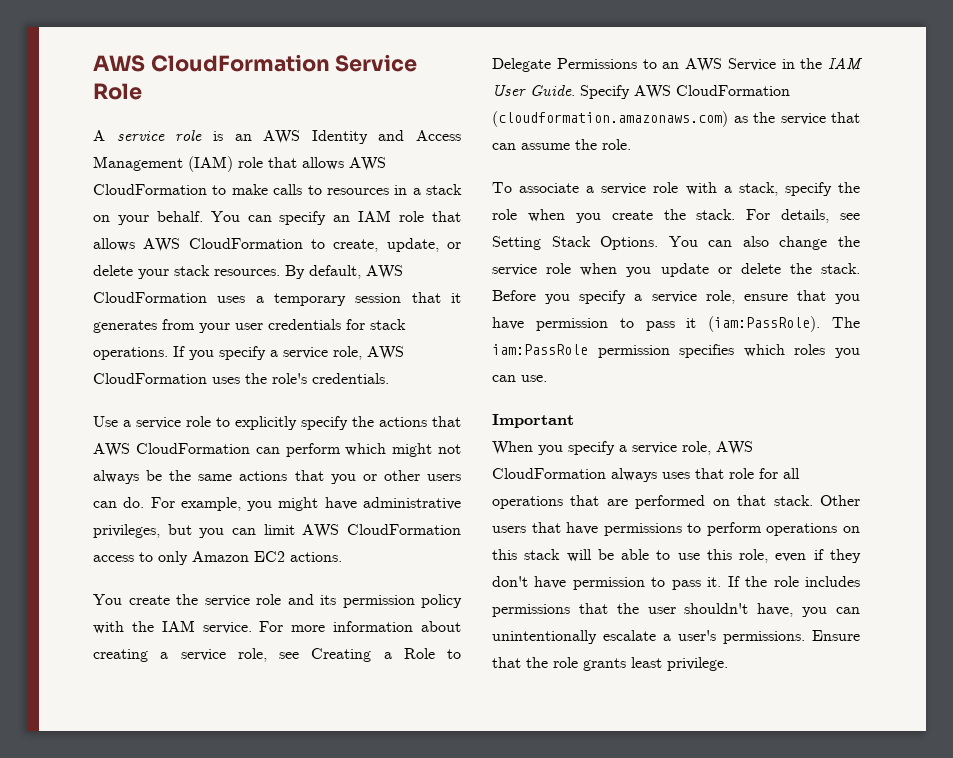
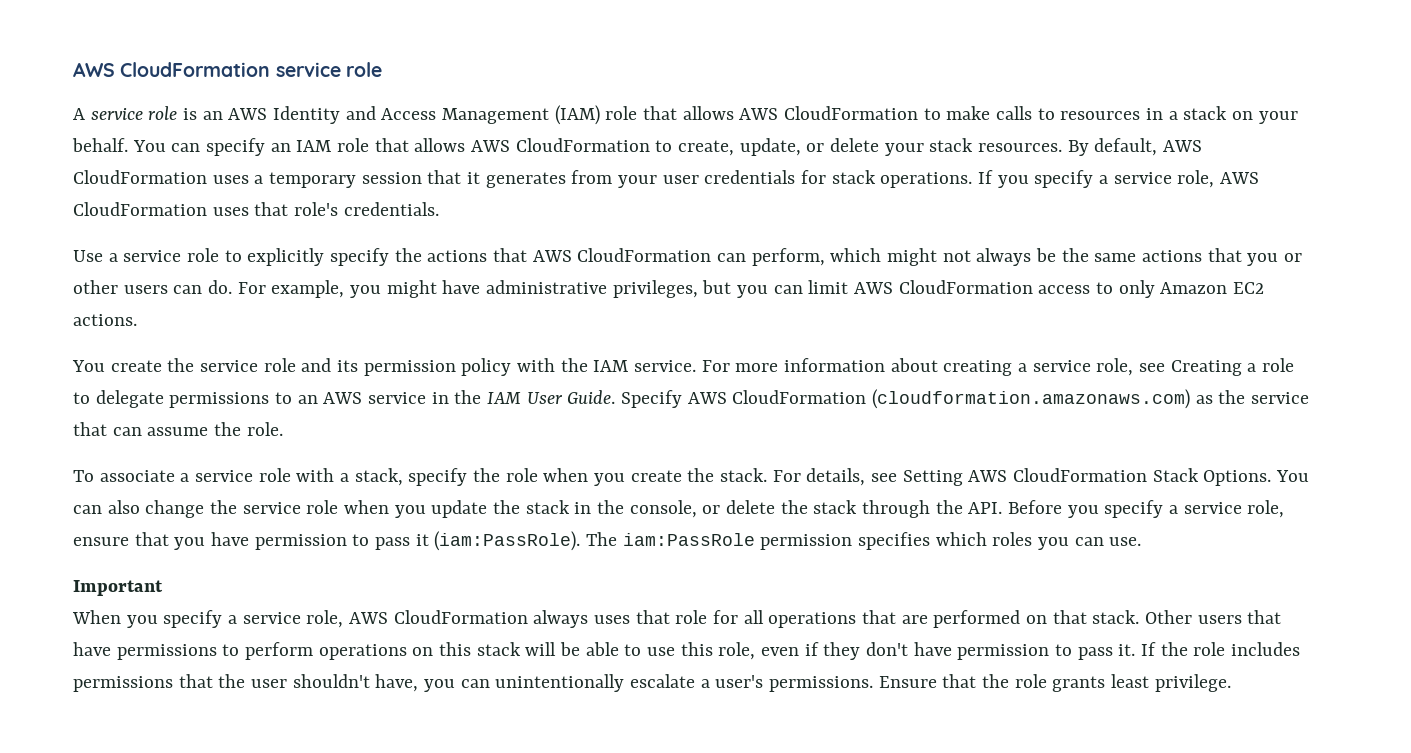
[93,54,418,72] [93,83,142,100] AWS CloudFormation Service Role -> [73,62,382,77] AWS CloudFormation service role
[245,373,267,384] the -> [254,202,289,216] that
[285,443,341,457] perform -> [751,248,825,266] perform,
[403,648,461,659] [492,58,637,72] Role to Delegate Permissions -> [1262,358,1295,372] [73,390,270,408] role to delegate permissions
[727,58,776,71] Service -> [368,392,427,404] service
(541, 243) none -> [968,468,1148,482] AWS CloudFormation
[717,263,860,274] or delete the stack. -> [493,500,1003,518] the stack in the console, or delete the stack through the API.

